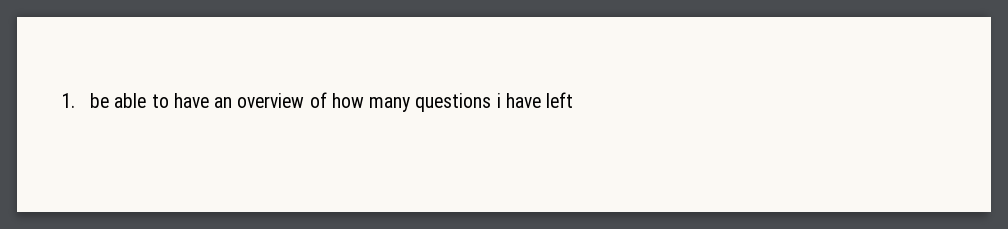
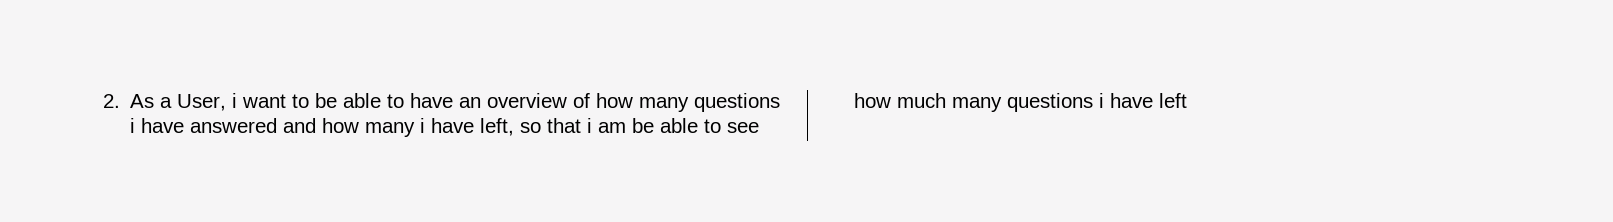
[61,93,75,108] 1. -> [103,93,310,111] 2. As a User, i want to
(541, 100) none -> [190,118,760,137] [854,93,1154,112] answered and how many i have left, so that i am be able to see how much many questions i have

